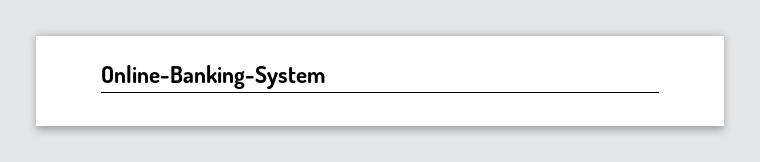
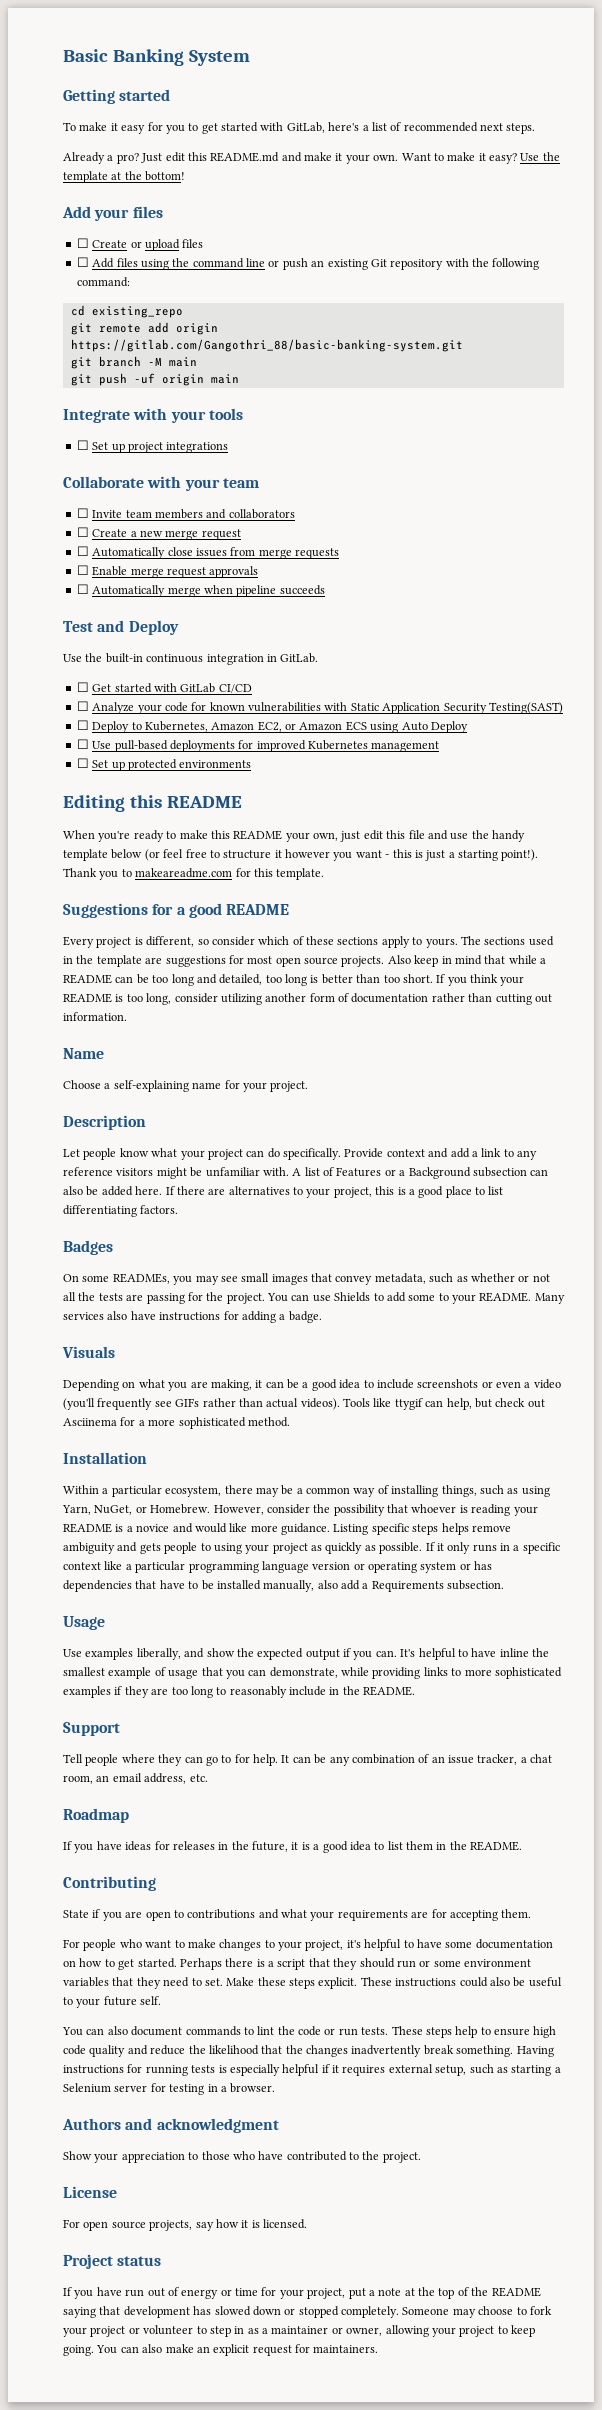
[101,65,325,89] Online-Banking-System -> [63,49,250,66] [63,89,171,104] [63,122,536,134] [63,152,560,164] [63,171,186,183] [62,206,163,221] [76,238,204,251] [76,257,540,270] [76,277,130,287] [70,305,183,318] [70,322,218,335] [70,339,463,352] [70,356,197,369] [70,373,239,386] [63,408,243,423] [76,440,229,453] [63,476,259,491] [76,508,295,519] [76,527,241,540] [76,546,339,559] [76,565,259,578] [76,584,325,597] [63,620,179,635] [63,653,319,665] [76,682,252,693] [76,701,563,714] [76,720,468,733] [76,739,440,752] [76,758,252,771] [63,795,242,812] [63,830,525,842] [63,849,539,861] [63,868,325,880] [63,903,290,918] [63,936,554,948] [63,955,546,967] [63,974,525,986] [63,993,552,1005] [63,1012,127,1021] [63,1048,104,1059] [63,1080,309,1092] [63,1115,146,1130] [63,1148,537,1160] [63,1167,549,1179] [63,1186,504,1198] [63,1205,179,1217] [63,1240,113,1255] [63,1273,550,1285] [63,1292,565,1304] [63,1311,322,1323] [62,1346,115,1358] [63,1379,561,1391] [63,1398,545,1410] [63,1417,290,1429] [63,1452,147,1464] [63,1485,550,1497] [62,1504,538,1516] [63,1523,511,1535] [63,1542,560,1554] [63,1561,493,1573] [63,1580,505,1592] [63,1616,105,1630] [63,1648,549,1660] [63,1667,562,1679] [63,1686,416,1698] [63,1722,120,1736] [63,1754,553,1766] [63,1773,208,1784] [63,1808,129,1823] [63,1841,523,1853] [63,1876,156,1891] [63,1909,532,1921] [63,1939,553,1951] [63,1958,531,1970] [63,1977,562,1989] [63,1996,162,2008] [62,2026,557,2038] [63,2045,554,2057] [63,2064,561,2076] [63,2083,276,2095] [62,2118,279,2133] [63,2151,421,2163] [63,2186,117,2198] [63,2219,307,2231] [63,2254,162,2269] [63,2287,541,2299] [63,2306,552,2318] [63,2325,535,2337] [63,2344,379,2356] Basic Banking System // Getting started // To make it easy for you to get started with GitLab, here's a list of recommended next steps. // Already a pro? Just edit this README.md and make it your own. Want to make it easy? Use the template at the bottom! // Add your files // ☐ Create or upload files // ☐ Add files using the command line or push an existing Git repository with the following command: // cd existing_repo // git remote add origin https://gitlab.com/Gangothri_88/basic-banking-system.git // git branch -M main // git push -uf origin main // Integrate with your tools // ☐ Set up project integrations // Collaborate with your team // ☐ Invite team members and collaborators // ☐ Create a new merge request // ☐ Automatically close issues from merge requests // ☐ Enable merge request approvals // ☐ Automatically merge when pipeline succeeds // Test and Deploy // Use the built-in continuous integration in GitLab. // ☐ Get started with GitLab CI/CD // ☐ Analyze your code for known vulnerabilities with Static Application Security Testing(SAST) // ☐ Deploy to Kubernetes, Amazon EC2, or Amazon ECS using Auto Deploy // ☐ Use pull-based deployments for improved Kubernetes management // ☐ Set up protected environments // Editing this README // When you're ready to make this README your own, just edit this file and use the handy template below (or feel free to structure it however you want - this is just a starting point!). Thank you to makeareadme.com for this template. // Suggestions for a good README // Every project is different, so consider which of these sections apply to yours. The sections used in the template are suggestions for most open source projects. Also keep in mind that while a README can be too long and detailed, too long is better than too short. If you think your README is too long, consider utilizing another form of documentation rather than cutting out information. // Name // Choose a self-explaining name for your project. // Description // Let people know what your project can do specifically. Provide context and add a link to any reference visitors might be unfamiliar with. A list of Features or a Background subsection can also be added here. If there are alternatives to your project, this is a good place to list differentiating factors. // Badges // On some READMEs, you may see small images that convey metadata, such as whether or not all the tests are passing for the project. You can use Shields to add some to your README. Many services also have instructions for adding a badge. // Visuals // Depending on what you are making, it can be a good idea to include screenshots or even a video (you'll frequently see GIFs rather than actual videos). Tools like ttygif can help, but check out Asciinema for a more sophisticated method. // Installation // Within a particular ecosystem, there may be a common way of installing things, such as using Yarn, NuGet, or Homebrew. However, consider the possibility that whoever is reading your README is a novice and would like more guidance. Listing specific steps helps remove ambiguity and gets people to using your project as quickly as possible. If it only runs in a specific context like a particular programming language version or operating system or has dependencies that have to be installed manually, also add a Requirements subsection. // Usage // Use examples liberally, and show the expected output if you can. It's helpful to have inline the smallest example of usage that you can demonstrate, while providing links to more sophisticated examples if they are too long to reasonably include in the README. // Support // Tell people where they can go to for help. It can be any combination of an issue tracker, a chat room, an email address, etc. // Roadmap // If you have ideas for releases in the future, it is a good idea to list them in the README. // Contributing // State if you are open to contributions and what your requirements are for accepting them. // For people who want to make changes to your project, it's helpful to have some documentation on how to get started. Perhaps there is a script that they should run or some environment variables that they need to set. Make these steps explicit. These instructions could also be useful to your future self. // You can also document commands to lint the code or run tests. These steps help to ensure high code quality and reduce the likelihood that the changes inadvertently break something. Having instructions for running tests is especially helpful if it requires external setup, such as starting a Selenium server for testing in a browser. // Authors and acknowledgment // Show your appreciation to those who have contributed to the project. // License // For open source projects, say how it is licensed. // Project status // If you have run out of energy or time for your project, put a note at the top of the README saying that development has slowed down or stopped completely. Someone may choose to fork your project or volunteer to step in as a maintainer or owner, allowing your project to keep going. You can also make an explicit request for maintainers.

